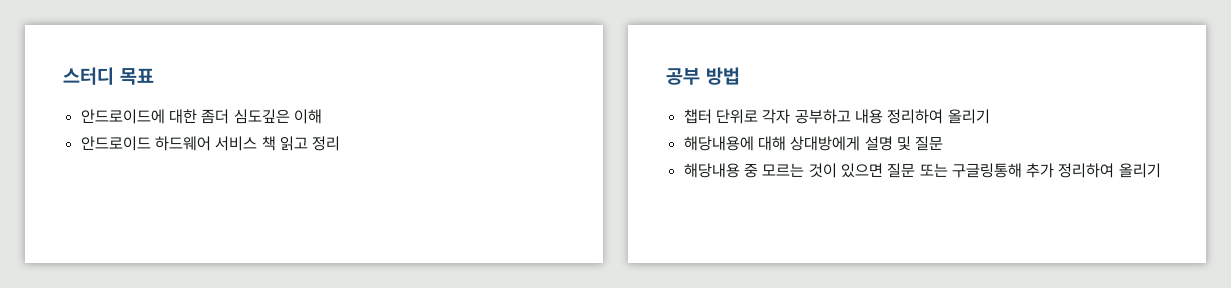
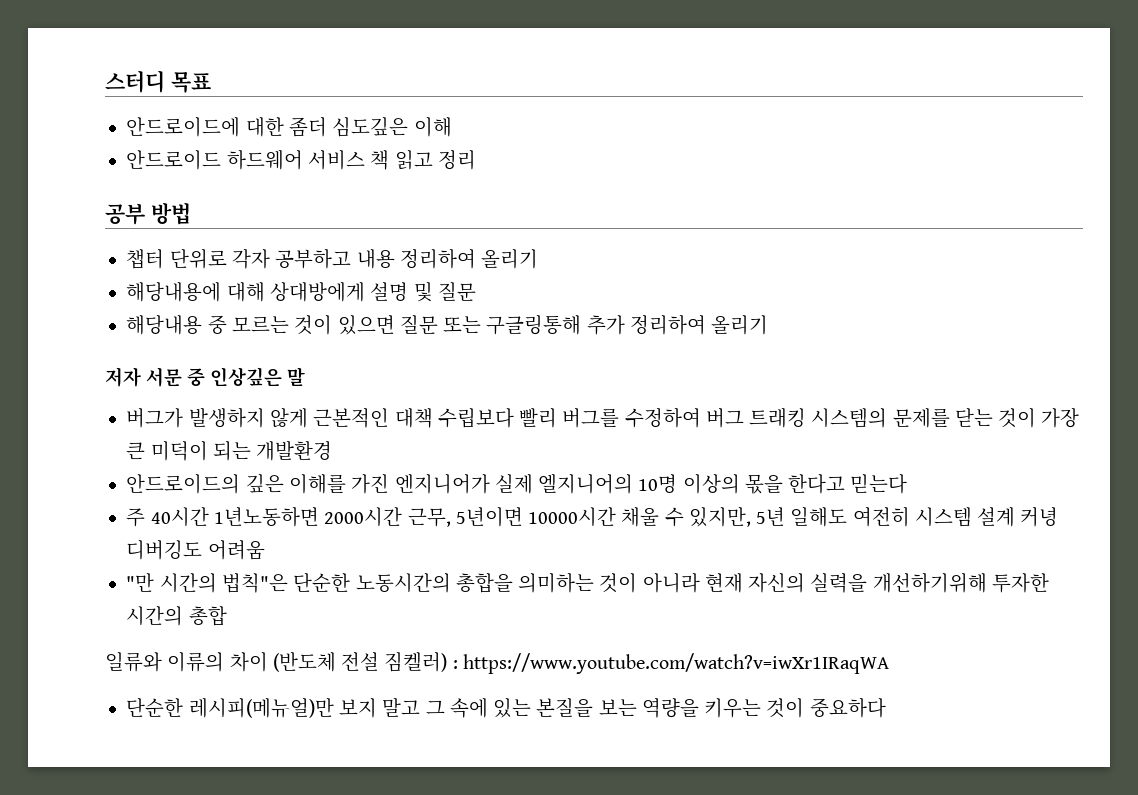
(1161, 170) none -> [105,367,305,387] [126,407,1080,428] [126,440,333,461] [126,473,908,494] [126,506,1059,527] [126,540,265,560] [126,573,1049,593] [126,606,227,626] [105,652,889,674] [126,698,886,718] // 저자 서문 중 인상깊은 말 // 버그가 발생하지 않게 근본적인 대책 수립보다 빨리 버그를 수정하여 버그 트래킹 시스템의 문제를 닫는 것이 가장 큰 미덕이 되는 개발환경 // 안드로이드의 깊은 이해를 가진 엔지니어가 실제 엘지니어의 10명 이상의 몫을 한다고 믿는다 // 주 40시간 1년노동하면 2000시간 근무, 5년이면 10000시간 채울 수 있지만, 5년 일해도 여전히 시스템 설계 커녕 디버깅도 어려움 // "만 시간의 법칙"은 단순한 노동시간의 총합을 의미하는 것이 아니라 현재 자신의 실력을 개선하기위해 투자한 시간의 총합 // 일류와 이류의 차이 (반도체 전설 짐켈러) : https://www.youtube.com/watch?v=iwXr1IRaqWA // 단순한 레시피(메뉴얼)만 보지 말고 그 속에 있는 본질을 보는 역량을 키우는 것이 중요하다

